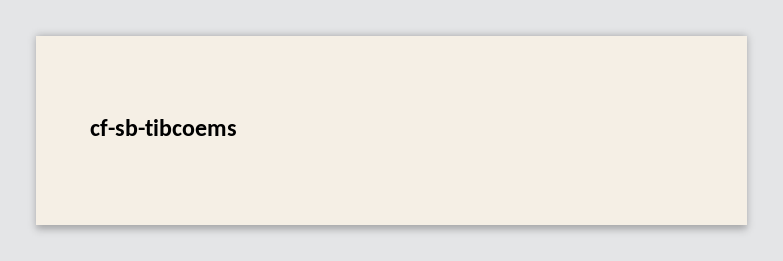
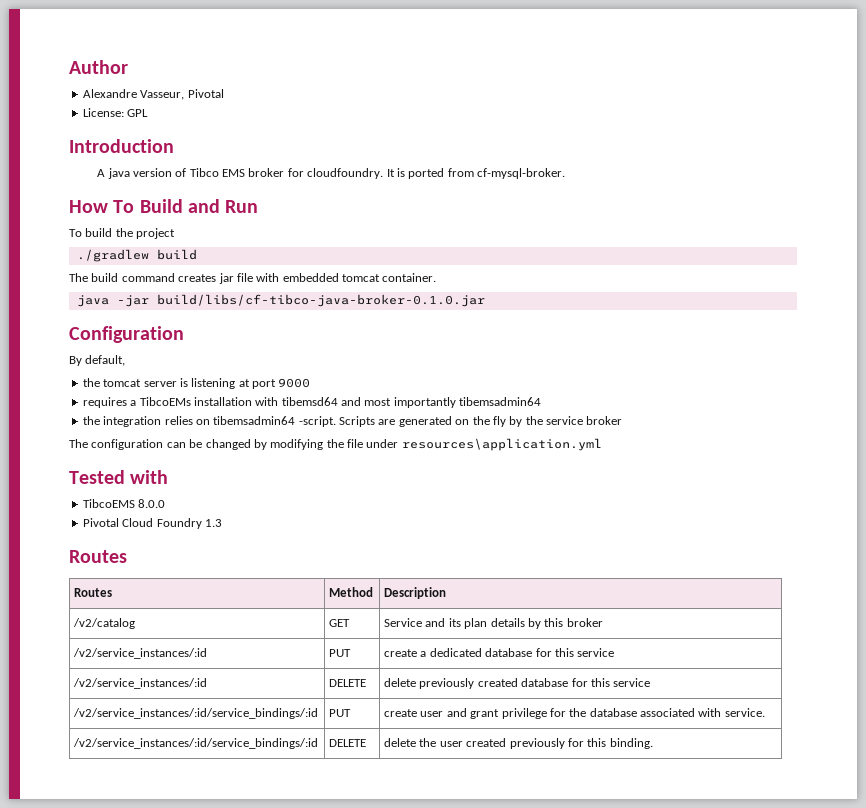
[90,119,237,136] cf-sb-tibcoems -> [69,60,128,74] [82,89,224,100] [82,108,149,117] [69,139,174,153] [97,168,566,179] [69,199,259,213] [69,228,176,239] [76,249,197,262] [69,273,437,284] [76,294,485,307] [69,326,184,343] [69,355,126,366] [82,378,311,389] [82,397,542,408] [82,416,623,427] [69,438,602,451] [69,470,169,484] [82,499,166,508] [82,518,222,529] [69,550,127,563] [74,588,113,597] [329,587,374,597] [384,587,447,599] [73,618,136,629] [329,619,351,627] [384,618,603,629] [73,648,208,659] [329,649,352,657] [384,648,615,657] [73,678,208,689] [329,679,367,687] [384,678,651,689] [73,708,319,719] [329,709,352,717] [384,708,765,719] [73,738,319,749] [329,739,367,747] [384,738,653,749] Author // Alexandre Vasseur, Pivotal // License: GPL // Introduction // A java version of Tibco EMS broker for cloudfoundry. It is ported from cf-mysql-broker. // How To Build and Run // To build the project // ./gradlew build // The build command creates jar file with embedded tomcat container. // java -jar build/libs/cf-tibco-java-broker-0.1.0.jar // Configuration // By default, // the tomcat server is listening at port 9000 // requires a TibcoEMs installation with tibemsd64 and most importantly tibemsadmin64 // the integration relies on tibemsadmin64 -script. Scripts are generated on the fly by the service broker // The configuration can be changed by modifying the file under resources\application.yml // Tested with // TibcoEMS 8.0.0 // Pivotal Cloud Foundry 1.3 // Routes // Routes | Method | Description // /v2/catalog | GET | Service and its plan details by this broker // /v2/service_instances/:id | PUT | create a dedicated database for this service // /v2/service_instances/:id | DELETE | delete previously created database for this service // /v2/service_instances/:id/service_bindings/:id | PUT | create user and grant privilege for the database associated with service. // /v2/service_instances/:id/service_bindings/:id | DELETE | delete the user created previously for this binding.

